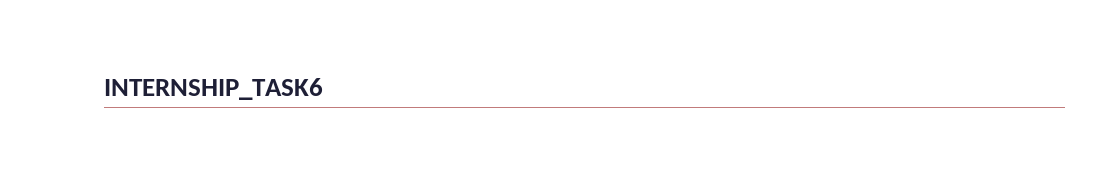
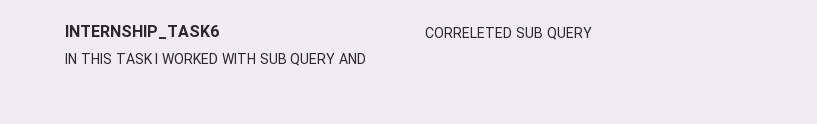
(323, 89) none -> [65,53,367,66] [425,27,592,40] // IN THIS TASK I WORKED WITH SUB QUERY AND CORRELETED SUB QUERY

